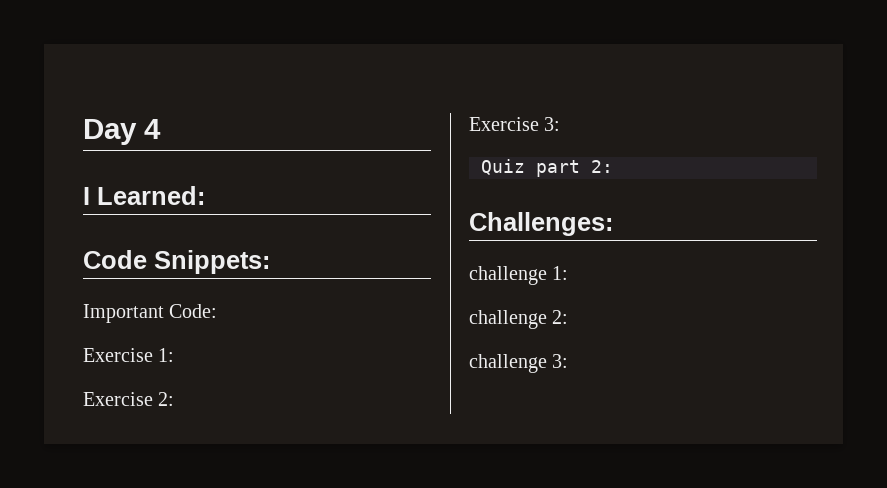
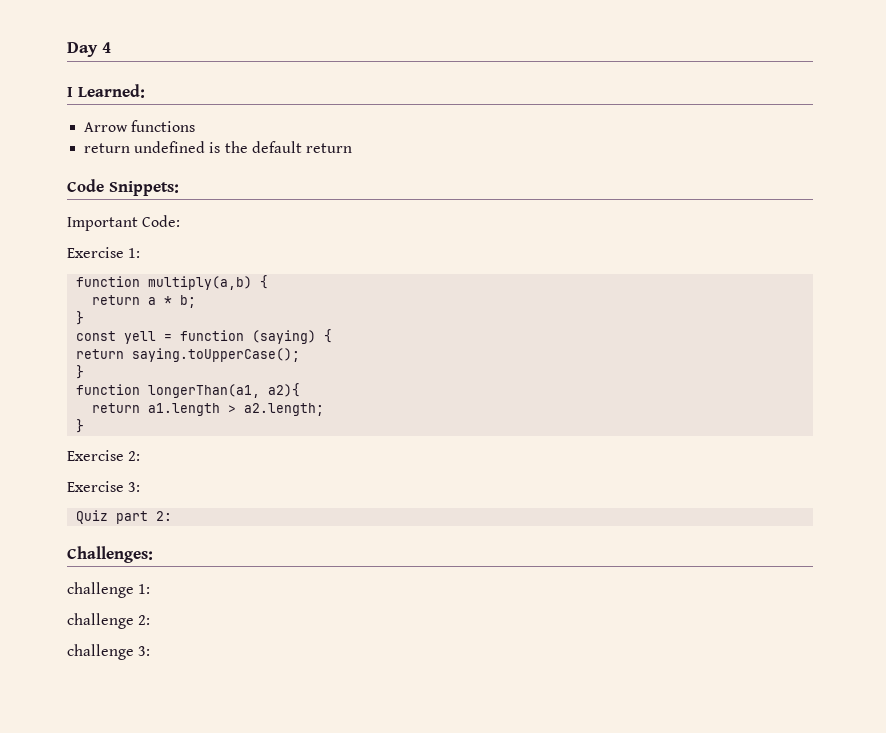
(205, 195) none -> [84,120,196,132] [84,141,352,153] // Arrow functions // return undefined is the default return
(175, 355) none -> [76,275,269,290] [92,295,197,308] [76,311,85,325] [76,329,333,344] [76,348,301,362] [76,365,85,379] [76,383,301,398] [92,403,325,416] [76,419,85,433] // function multiply(a,b) { // return a * b; // } // const yell = function (saying) { // return saying.toUpperCase(); // } // function longerThan(a1, a2){ // return a1.length > a2.length; // }

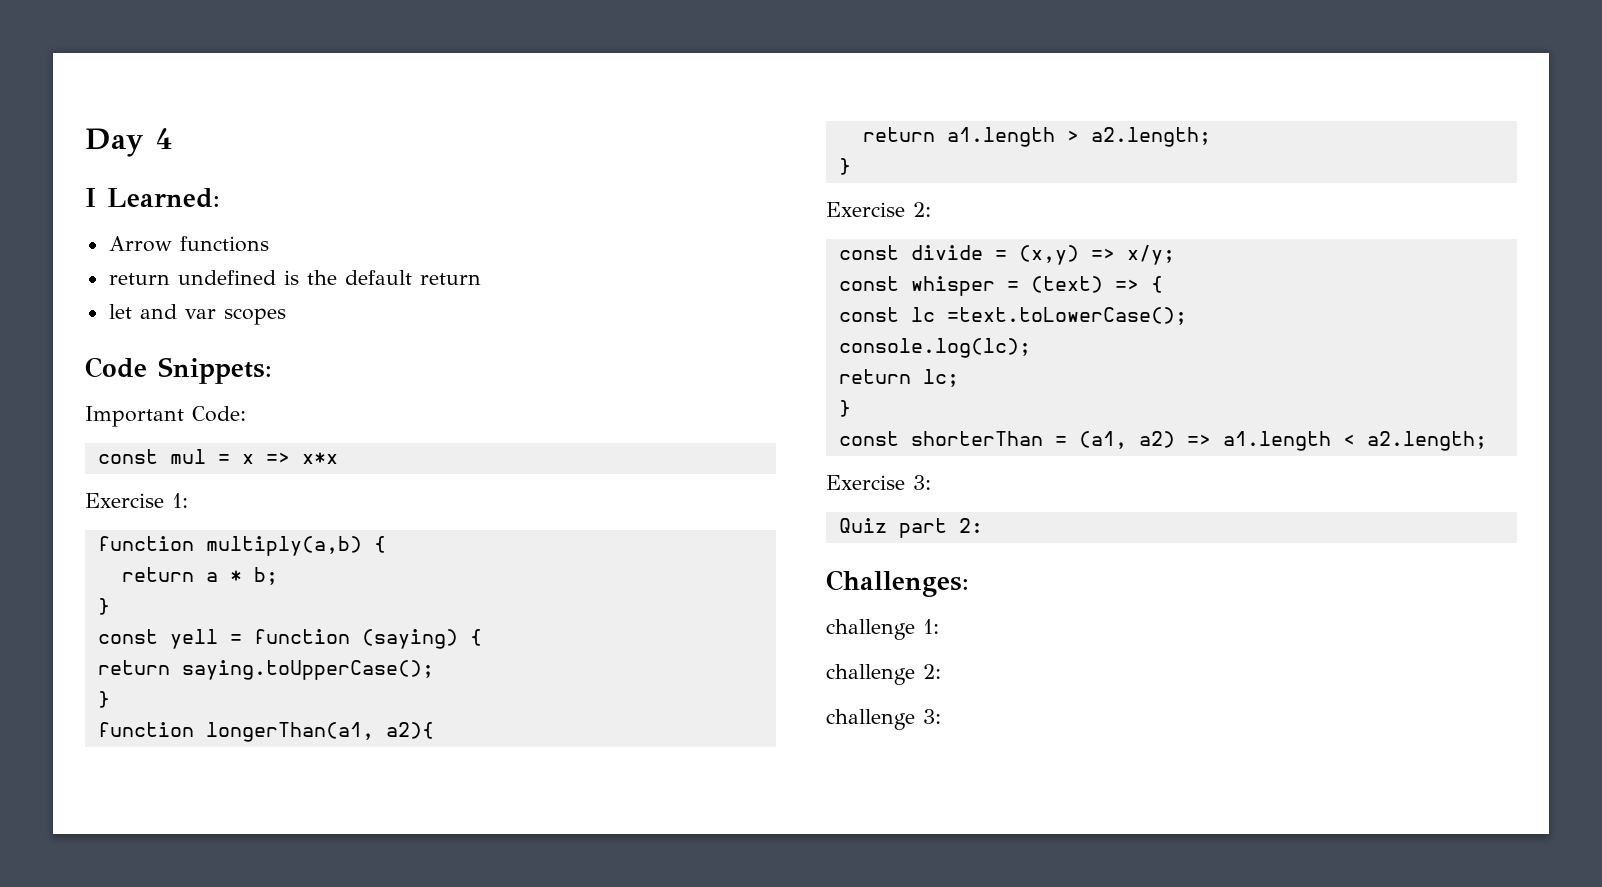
(352, 148) none -> [108,304,286,325] // let and var scopes
(181, 221) none -> [97,449,338,464] // const mul = x => x*x
(141, 456) none -> [838,245,1175,265] [838,276,1163,296] [838,307,1187,325] [838,338,1031,358] [838,369,959,387] [838,400,851,417] [838,431,1487,451] // const divide = (x,y) => x/y; // const whisper = (text) => { // const lc =text.toLowerCase(); // console.log(lc); // return lc; // } // const shorterThan = (a1, a2) => a1.length < a2.length;

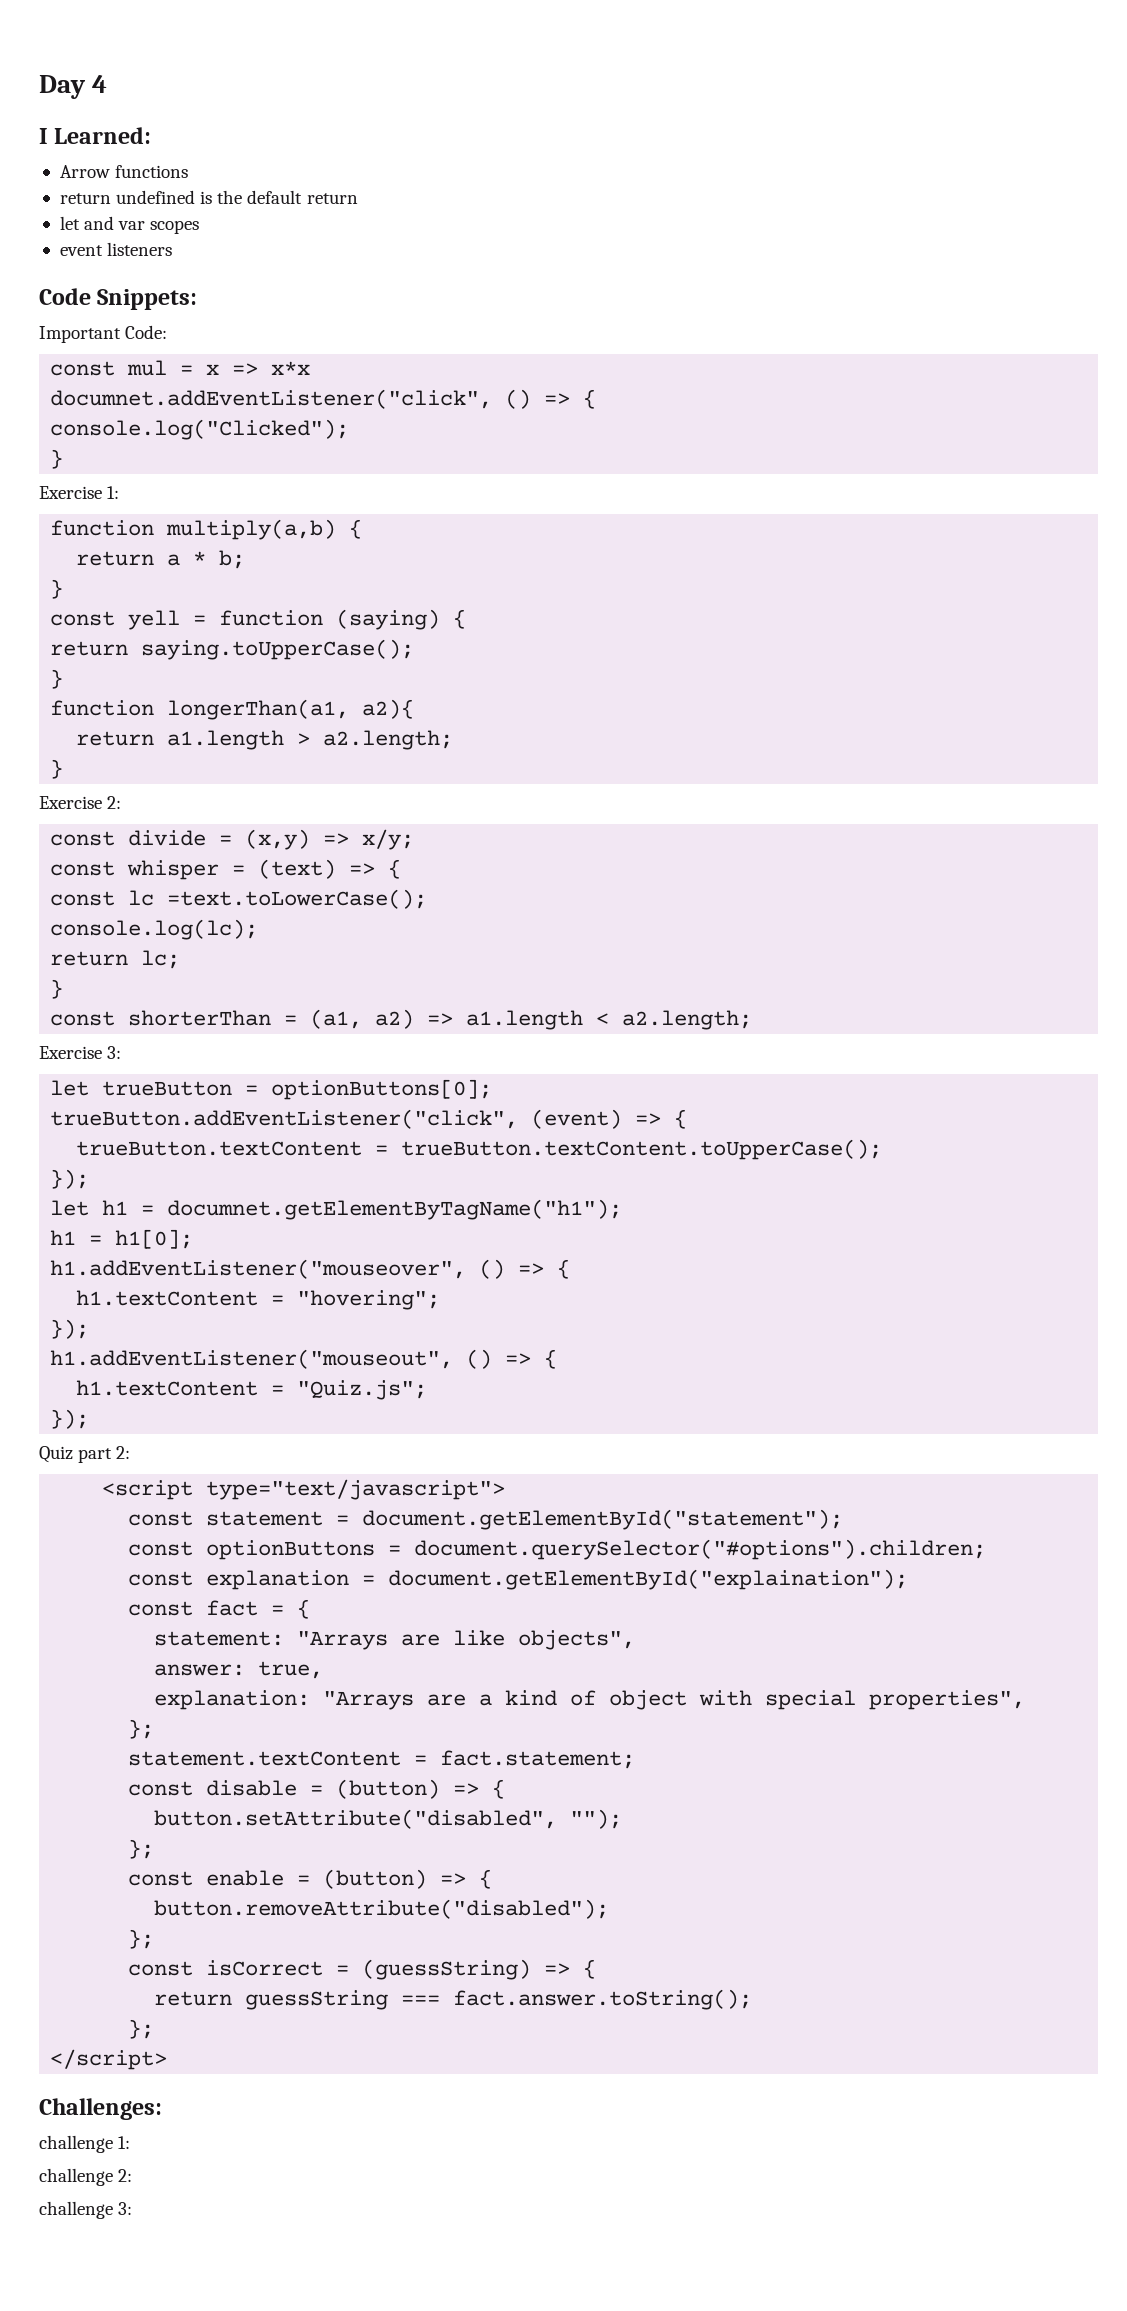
(286, 316) none -> [59,242,173,256] // event listeners
(338, 458) none -> [50,389,597,409] [50,419,350,440] [50,449,64,469] // documnet.addEventListener("click", () => { // console.log("Clicked"); // }
[838,518,983,538] Quiz part 2: -> [50,1079,493,1100] [50,1109,688,1129] [76,1139,883,1160] [50,1169,90,1189] [50,1199,623,1220] [50,1229,194,1249] [50,1259,571,1279] [76,1290,441,1310] [50,1319,90,1339] [50,1349,558,1369] [76,1380,428,1400] [50,1409,90,1429] [39,1446,131,1463] [102,1479,506,1500] [128,1509,844,1530] [128,1539,987,1560] [128,1569,909,1590] [128,1599,311,1619] [154,1630,636,1650] [154,1661,324,1679] [154,1690,1026,1710] [128,1719,155,1739] [128,1750,636,1769] [128,1779,506,1799] [154,1809,623,1829] [128,1839,155,1859] [128,1869,493,1889] [154,1899,610,1919] [128,1929,155,1949] [128,1959,597,1980] [154,1989,753,2010] [128,2019,155,2039] [50,2049,168,2070] let trueButton = optionButtons[0]; // trueButton.addEventListener("click", (event) => { // trueButton.textContent = trueButton.textContent.toUpperCase(); // }); // let h1 = documnet.getElementByTagName("h1"); // h1 = h1[0]; // h1.addEventListener("mouseover", () => { // h1.textContent = "hovering"; // }); // h1.addEventListener("mouseout", () => { // h1.textContent = "Quiz.js"; // }); // Quiz part 2: // <script type="text/javascript"> // const statement = document.getElementById("statement"); // const optionButtons = document.querySelector("#options").children; // const explanation = document.getElementById("explaination"); // const fact = { // statement: "Arrays are like objects", // answer: true, // explanation: "Arrays are a kind of object with special properties", // }; // statement.textContent = fact.statement; // const disable = (button) => { // button.setAttribute("disabled", ""); // }; // const enable = (button) => { // button.removeAttribute("disabled"); // }; // const isCorrect = (guessString) => { // return guessString === fact.answer.toString(); // }; // </script>

